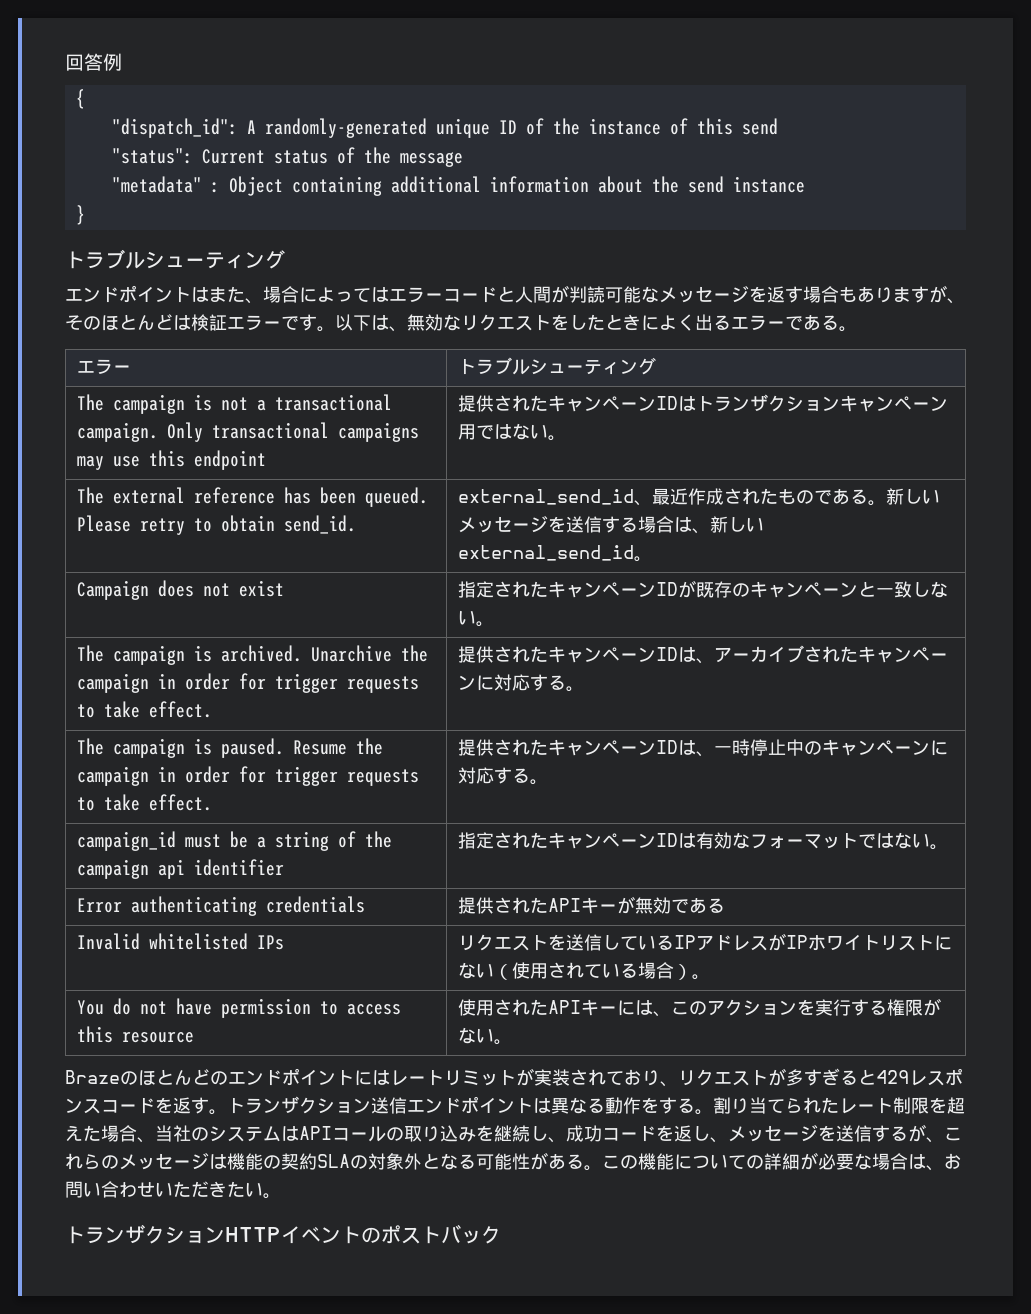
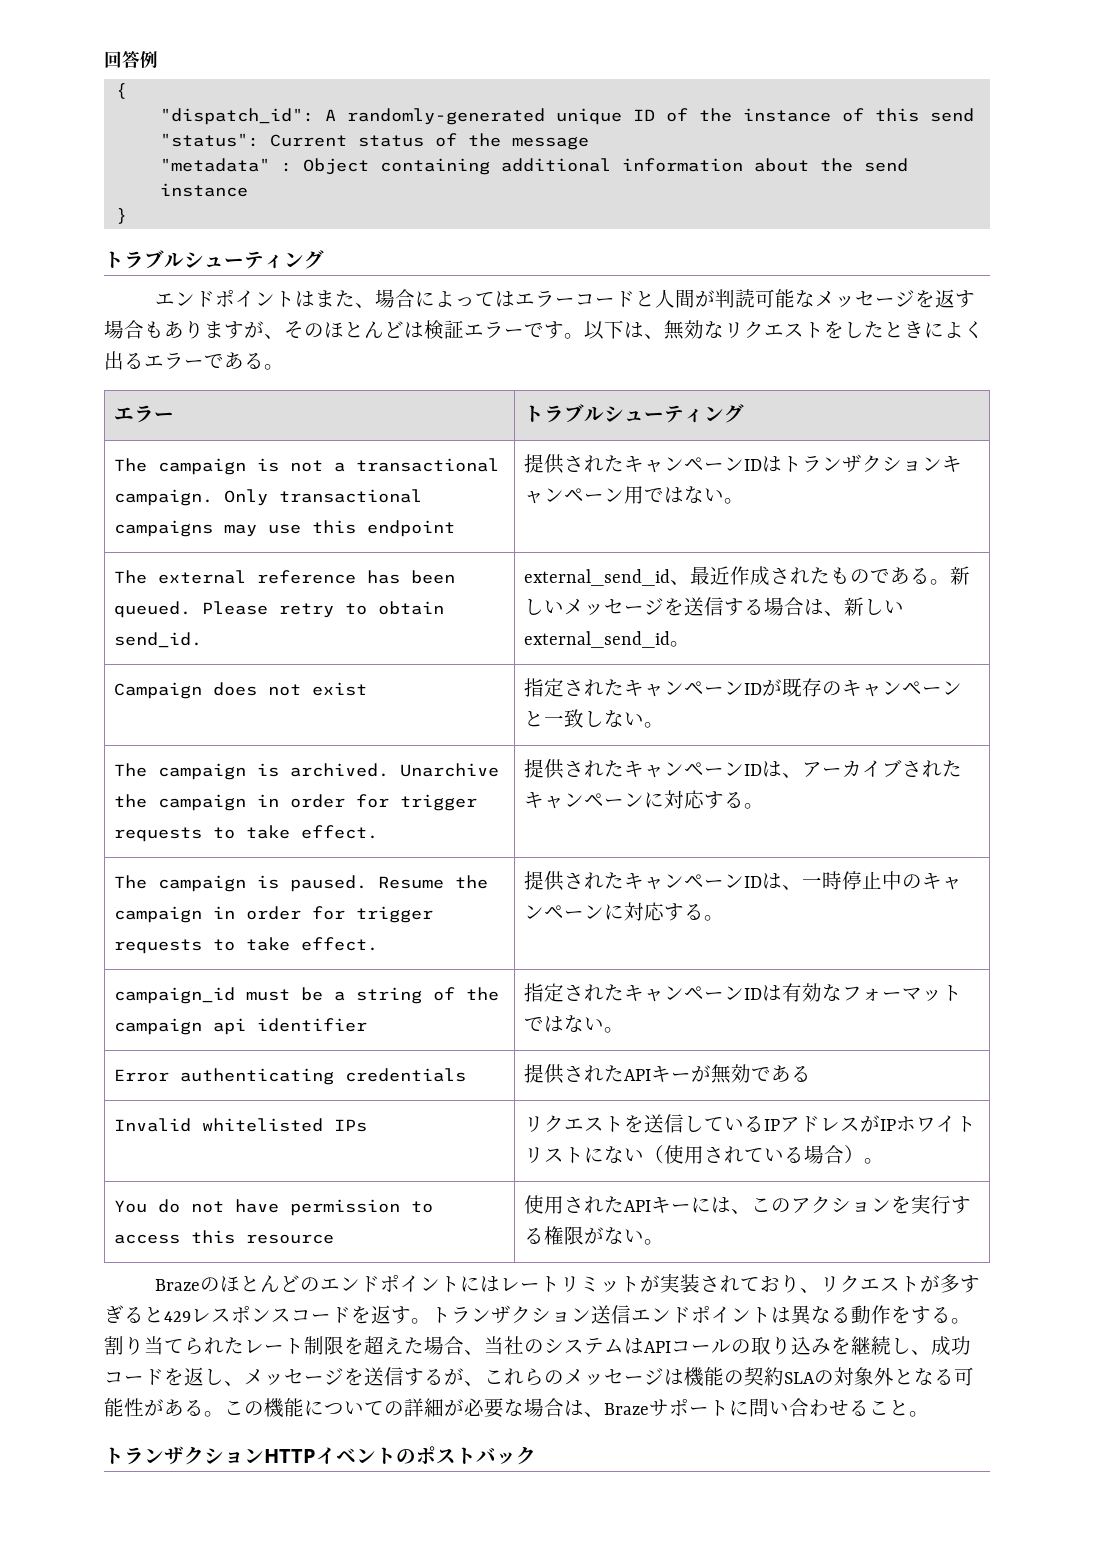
[944,1153,962,1169] [65,1181,263,1198] お問い合わせいただきたい -> [604,1398,909,1417] Brazeサポートに問い合わせること

